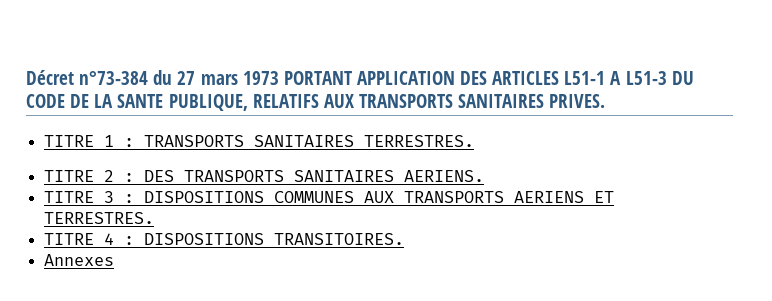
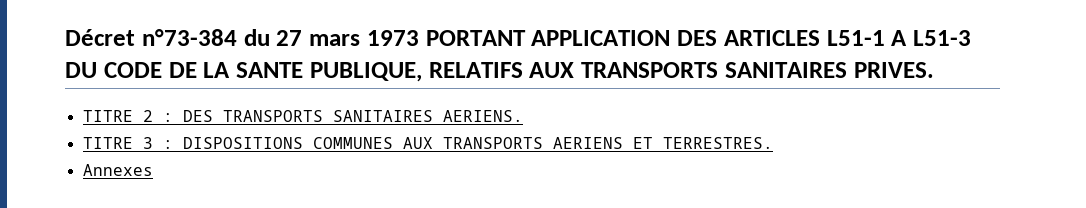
[44,135,475,147] // TITRE 1 : TRANSPORTS SANITAIRES TERRESTRES. -> (934, 70) none
[44,233,405,245] // TITRE 4 : DISPOSITIONS TRANSITOIRES. -> (773, 143) none

